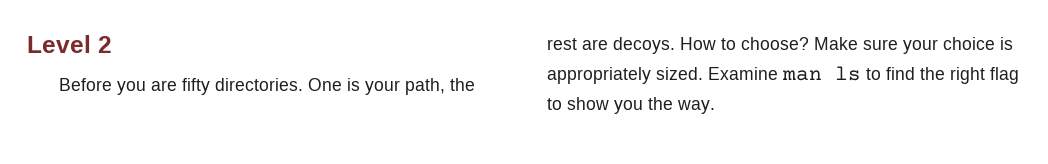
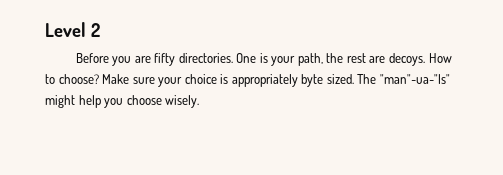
[656,66,1019,84] [547,97,715,114] sized. Examine man ls to find the right flag to show you the way. -> [301,74,450,87] [45,95,200,108] byte sized. The "man"-ua-"ls" might help you choose wisely.

